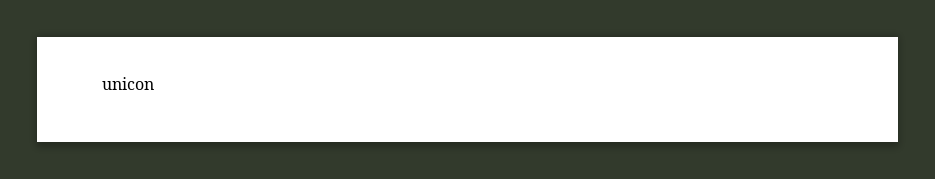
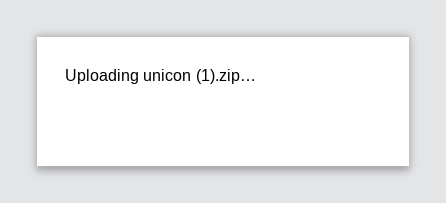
[102,77,154,90] unicon -> [65,69,256,84] Uploading unicon (1).zip…

